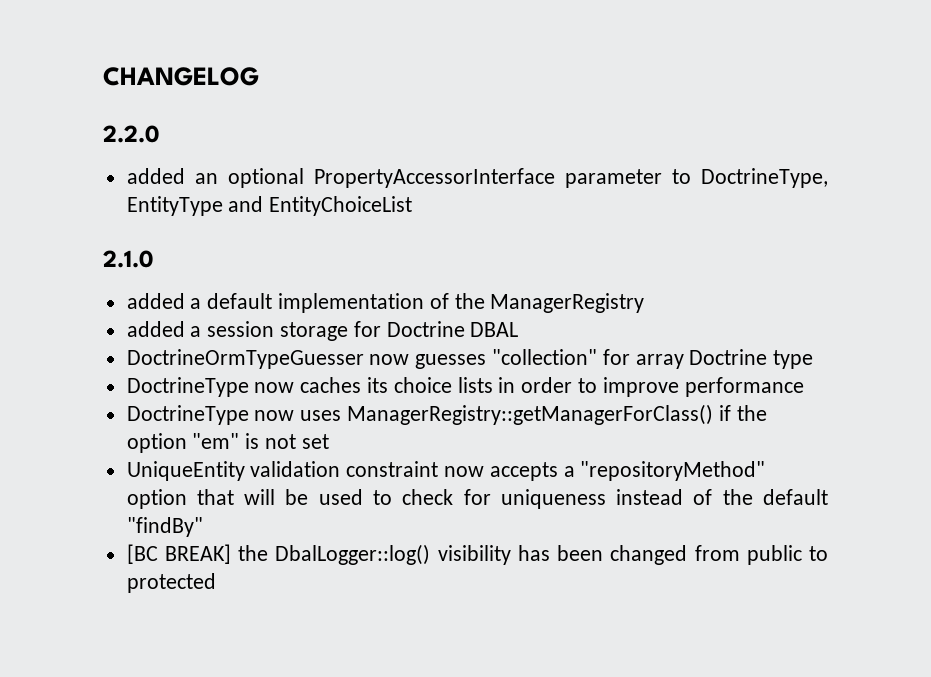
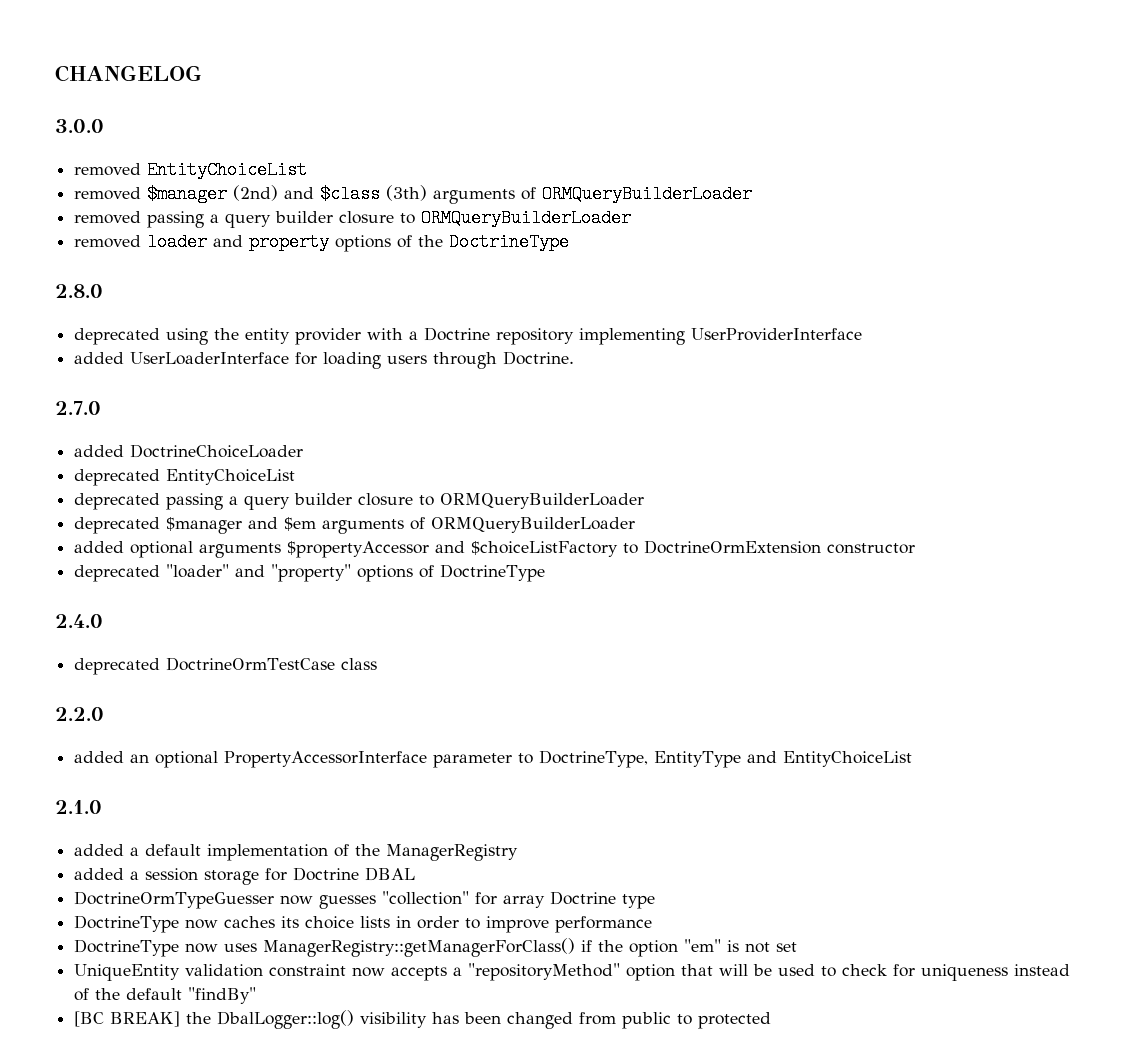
(259, 76) none -> [55,119,104,133] [74,161,308,179] [74,185,753,204] [74,209,632,228] [74,233,570,252] [55,284,103,298] [74,327,863,345] [74,351,575,369] [55,401,101,415] [74,444,304,458] [74,469,296,486] [74,493,645,510] [74,517,636,534] [74,540,916,558] [74,564,546,582] [55,614,103,628] [74,657,378,675] // 3.0.0 // removed EntityChoiceList // removed $manager (2nd) and $class (3th) arguments of ORMQueryBuilderLoader // removed passing a query builder closure to ORMQueryBuilderLoader // removed loader and property options of the DoctrineType // 2.8.0 // deprecated using the entity provider with a Doctrine repository implementing UserProviderInterface // added UserLoaderInterface for loading users through Doctrine. // 2.7.0 // added DoctrineChoiceLoader // deprecated EntityChoiceList // deprecated passing a query builder closure to ORMQueryBuilderLoader // deprecated $manager and $em arguments of ORMQueryBuilderLoader // added optional arguments $propertyAccessor and $choiceListFactory to DoctrineOrmExtension constructor // deprecated "loader" and "property" options of DoctrineType // 2.4.0 // deprecated DoctrineOrmTestCase class

